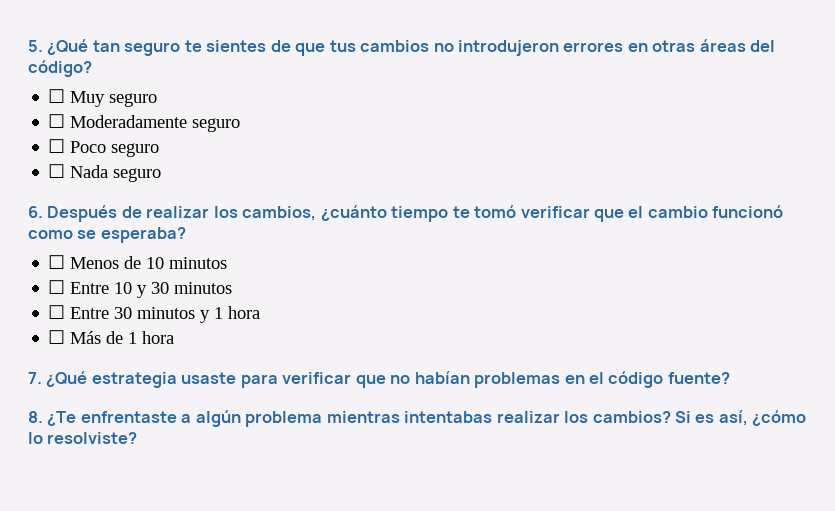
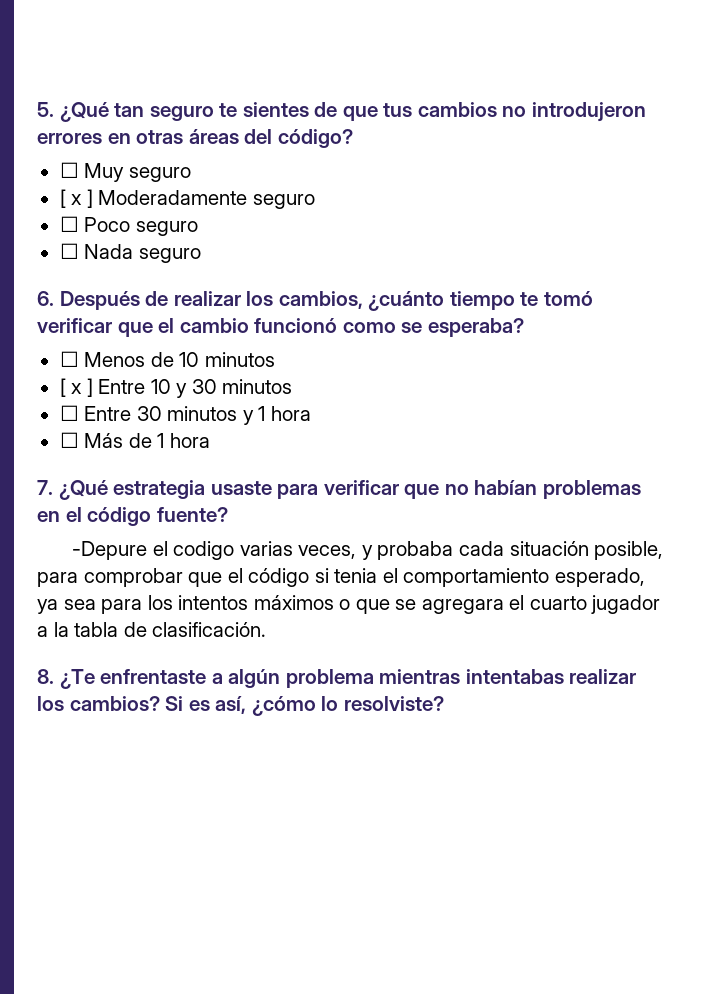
[48,114,66,128] ☐ -> [59,189,93,208] [ x ]
[48,280,66,294] ☐ -> [59,378,93,397] [ x ]
(730, 378) none -> [72,541,664,560] [37,568,645,587] [37,595,661,614] [37,622,267,637] // -Depure el codigo varias veces, y probaba cada situación posible, para comprobar que el código si tenia el comportamiento esperado, ya sea para los intentos máximos o que se agregara el cuarto jugador a la tabla de clasificación.

